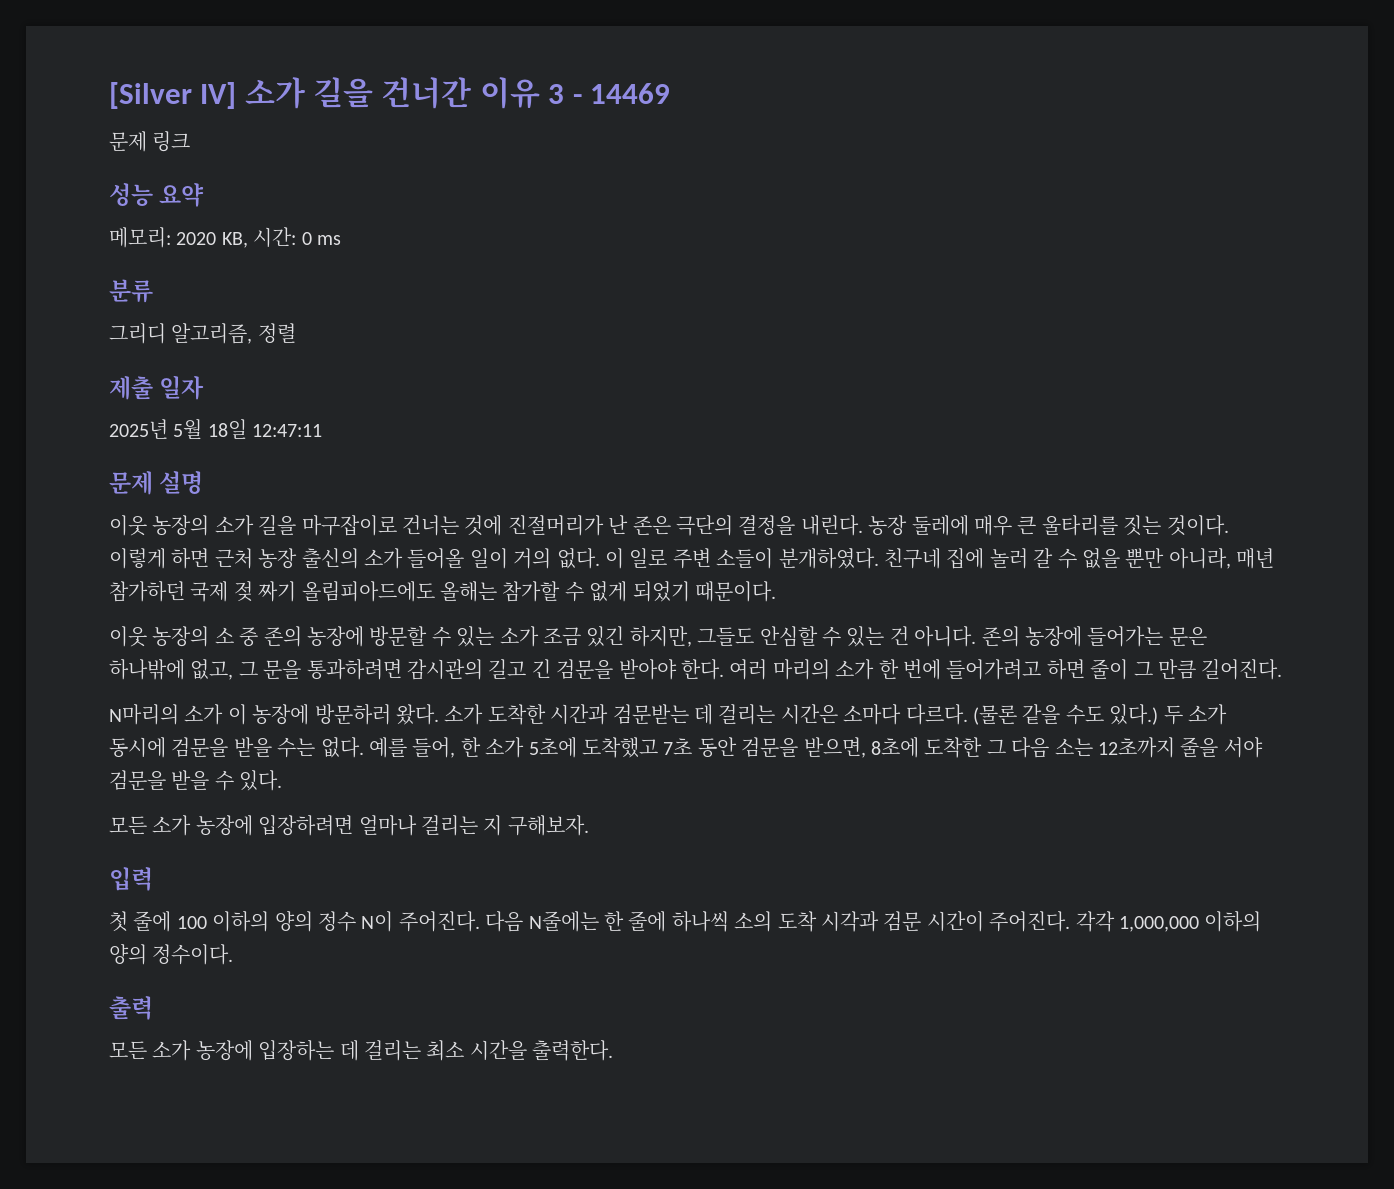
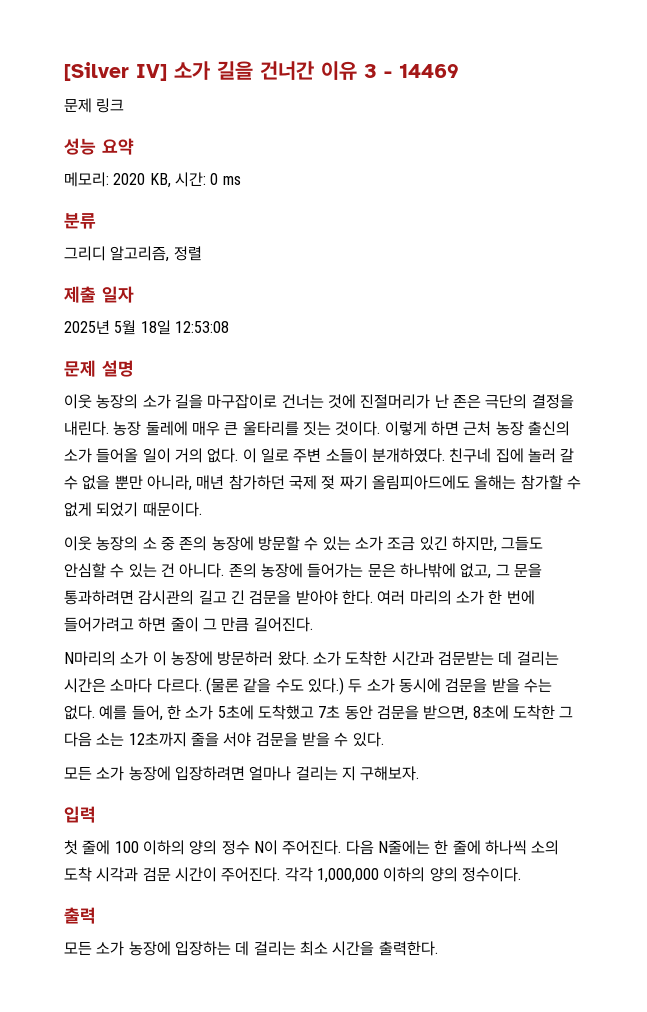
[252,424,323,437] 12:47:11 -> [174,321,229,333] 12:53:08

